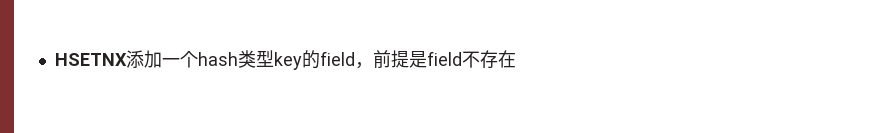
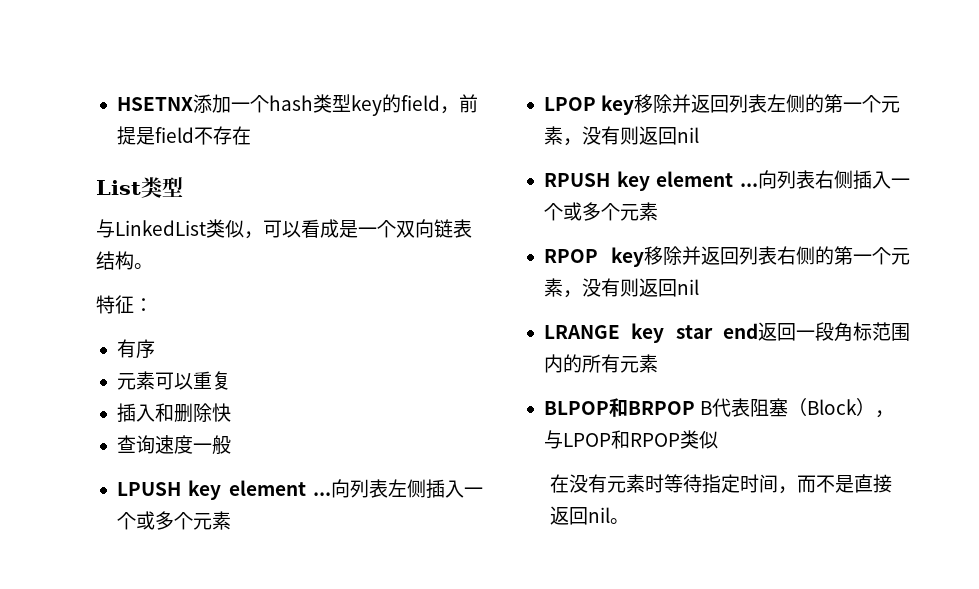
(516, 59) none -> [96,177,183,198] [96,219,472,239] [96,251,153,270] [96,295,153,314] [116,339,155,359] [116,371,231,390] [116,403,231,423] [116,435,231,454] [116,479,483,500] [116,511,231,530] [543,94,901,115] [543,126,699,146] [543,170,910,191] [543,202,658,221] [543,246,910,267] [543,278,699,298] [543,322,910,343] [543,354,658,373] [543,398,895,418] [543,430,718,449] [550,474,893,494] [550,506,630,525] // List类型 // 与LinkedList类似，可以看成是一个双向链表结构。 // 特征： // 有序 // 元素可以重复 // 插入和删除快 // 查询速度一般 // LPUSH key element ...向列表左侧插入一个或多个元素 // LPOP key移除并返回列表左侧的第一个元素，没有则返回nil // RPUSH key element ...向列表右侧插入一个或多个元素 // RPOP key移除并返回列表右侧的第一个元素，没有则返回nil // LRANGE key star end返回一段角标范围内的所有元素 // BLPOP和BRPOP B代表阻塞（Block），与LPOP和RPOP类似 // 在没有元素时等待指定时间，而不是直接返回nil。

